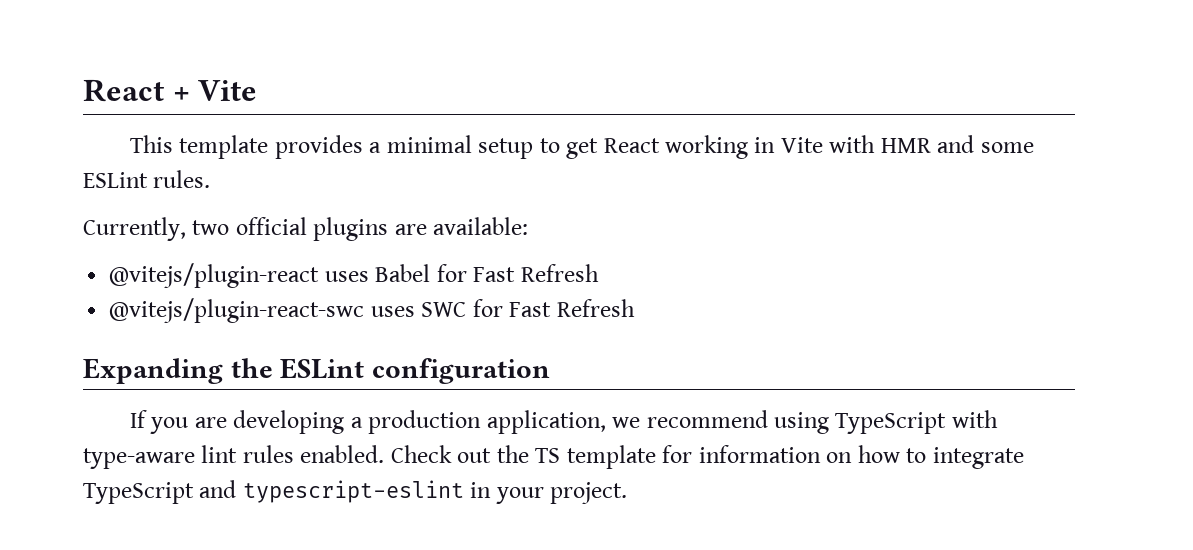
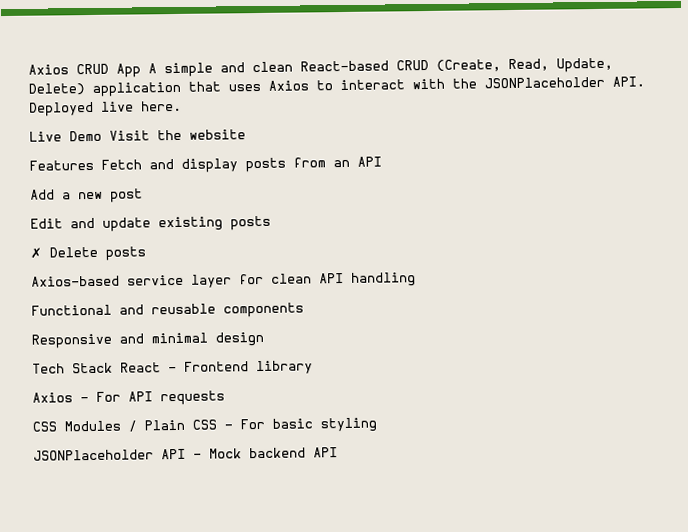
[83,79,258,102] [129,135,1034,159] [83,170,211,188] [83,217,529,241] [109,263,599,288] [109,298,635,323] [83,358,551,384] [129,410,998,434] [83,445,1024,469] [83,480,628,504] React + Vite // This template provides a minimal setup to get React working in Vite with HMR and some ESLint rules. // Currently, two official plugins are available: // @vitejs/plugin-react uses Babel for Fast Refresh // @vitejs/plugin-react-swc uses SWC for Fast Refresh // Expanding the ESLint configuration // If you are developing a production application, we recommend using TypeScript with type-aware lint rules enabled. Check out the TS template for information on how to integrate TypeScript and typescript-eslint in your project. -> [28,57,613,78] [28,76,645,97] [29,100,182,117] [29,129,246,142] [29,156,382,173] [30,188,143,203] [30,215,271,232] [30,246,146,261] [31,272,416,288] [31,302,304,318] [31,331,264,349] [32,360,313,375] [32,390,225,406] [32,417,377,433] [33,447,338,461] Axios CRUD App A simple and clean React-based CRUD (Create, Read, Update, Delete) application that uses Axios to interact with the JSONPlaceholder API. Deployed live here. // Live Demo Visit the website // Features Fetch and display posts from an API // Add a new post // Edit and update existing posts // ✗ Delete posts // Axios-based service layer for clean API handling // Functional and reusable components // Responsive and minimal design // Tech Stack React – Frontend library // Axios – For API requests // CSS Modules / Plain CSS – For basic styling // JSONPlaceholder API – Mock backend API

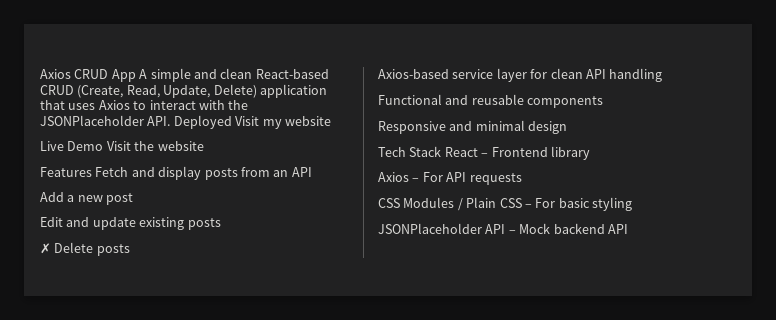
[101,100,182,112] live here. -> [235,116,331,129] Visit my website

